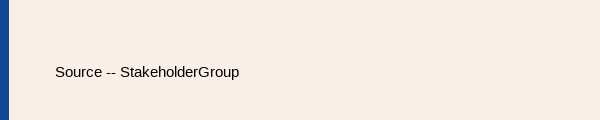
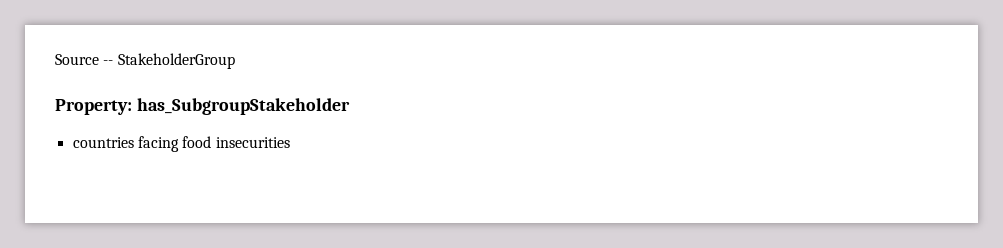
(240, 73) none -> [55,98,350,115] [72,136,290,152] // Property: has_SubgroupStakeholder // countries facing food insecurities

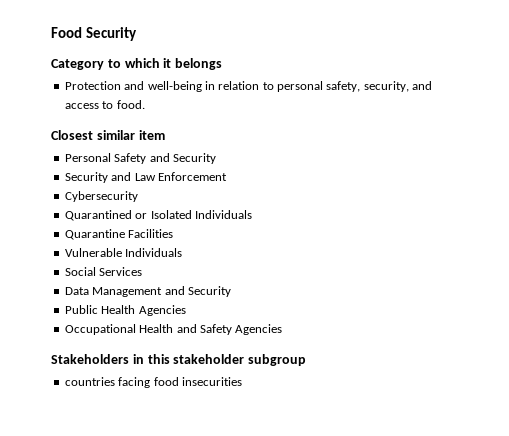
[55,53,235,69] [55,98,350,115] Source -- StakeholderGroup // Property: has_SubgroupStakeholder -> [51,27,137,41] [51,58,223,70] [64,81,433,92] [64,100,145,109] [51,130,165,140] [64,153,216,164] [64,172,227,183] [64,191,138,202] [64,210,252,221] [64,229,174,240] [64,248,183,257] [64,267,143,276] [64,286,231,297] [64,305,186,316] [64,324,283,335] [51,354,307,366] Food Security // Category to which it belongs // Protection and well-being in relation to personal safety, security, and access to food. // Closest similar item // Personal Safety and Security // Security and Law Enforcement // Cybersecurity // Quarantined or Isolated Individuals // Quarantine Facilities // Vulnerable Individuals // Social Services // Data Management and Security // Public Health Agencies // Occupational Health and Safety Agencies // Stakeholders in this stakeholder subgroup

